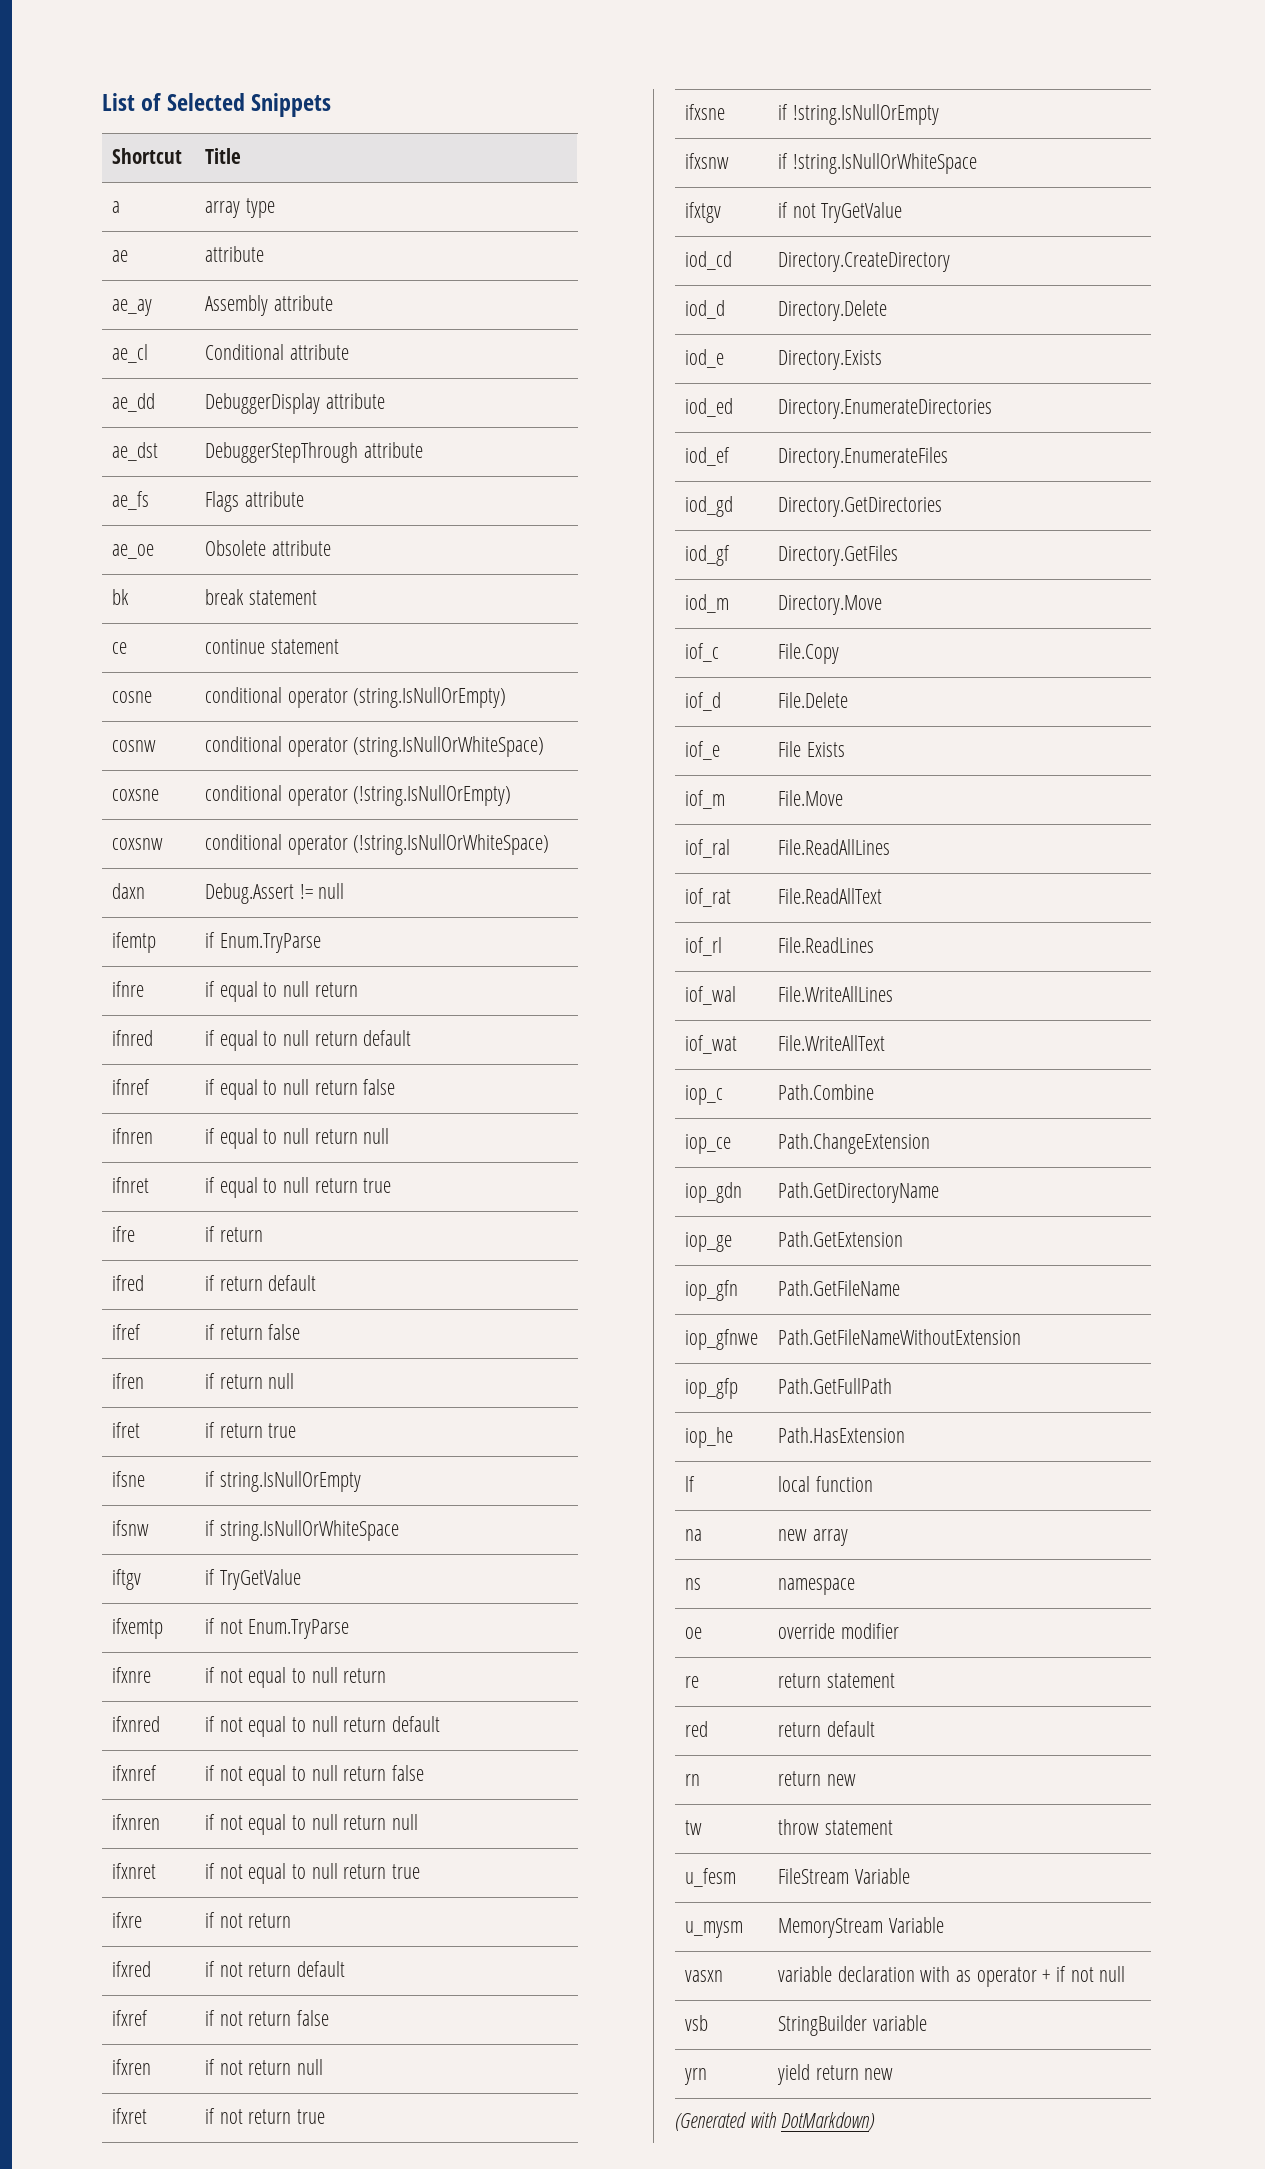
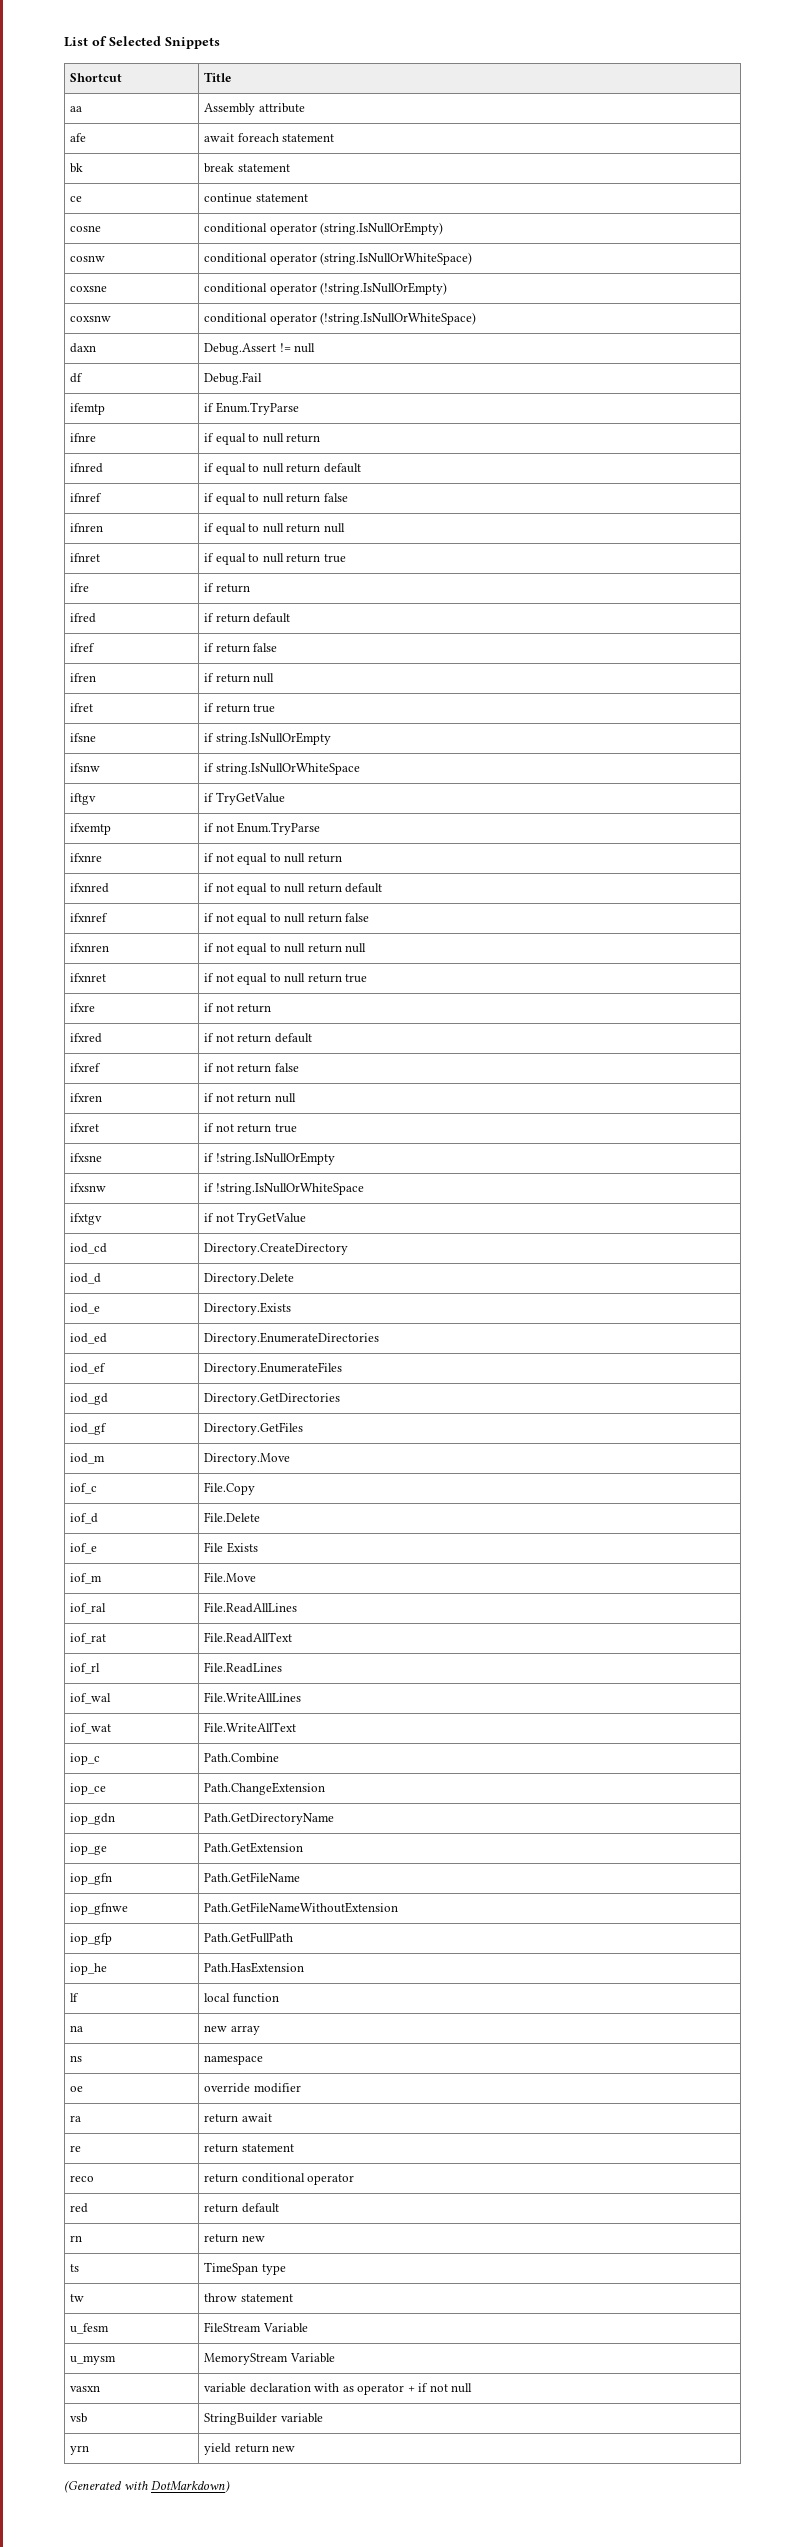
[111,201,120,213] [204,198,275,218] [111,250,128,262] [204,246,264,262] [111,299,152,316] [204,295,333,316] [111,344,148,363] [204,344,349,360] [111,393,155,412] [204,393,385,414] [111,442,158,461] [204,442,423,463] [111,491,149,510] [204,491,304,512] [111,544,154,559] [204,540,331,556] a | array type // ae | attribute // ae_ay | Assembly attribute // ae_cl | Conditional attribute // ae_dd | DebuggerDisplay attribute // ae_dst | DebuggerStepThrough attribute // ae_fs | Flags attribute // ae_oe | Obsolete attribute -> [70,106,83,112] [204,103,305,115] [70,133,87,142] [204,133,335,142] aa | Assembly attribute // afe | await foreach statement
(345, 891) none -> [70,373,84,383] [204,372,263,385] // df | Debug.Fail
(899, 1631) none -> [70,2115,82,2122] [204,2113,272,2123] // ra | return await
(895, 1680) none -> [70,2175,95,2182] [204,2173,355,2185] // reco | return conditional operator
(856, 1780) none -> [70,2264,80,2272] [204,2262,286,2275] // ts | TimeSpan type

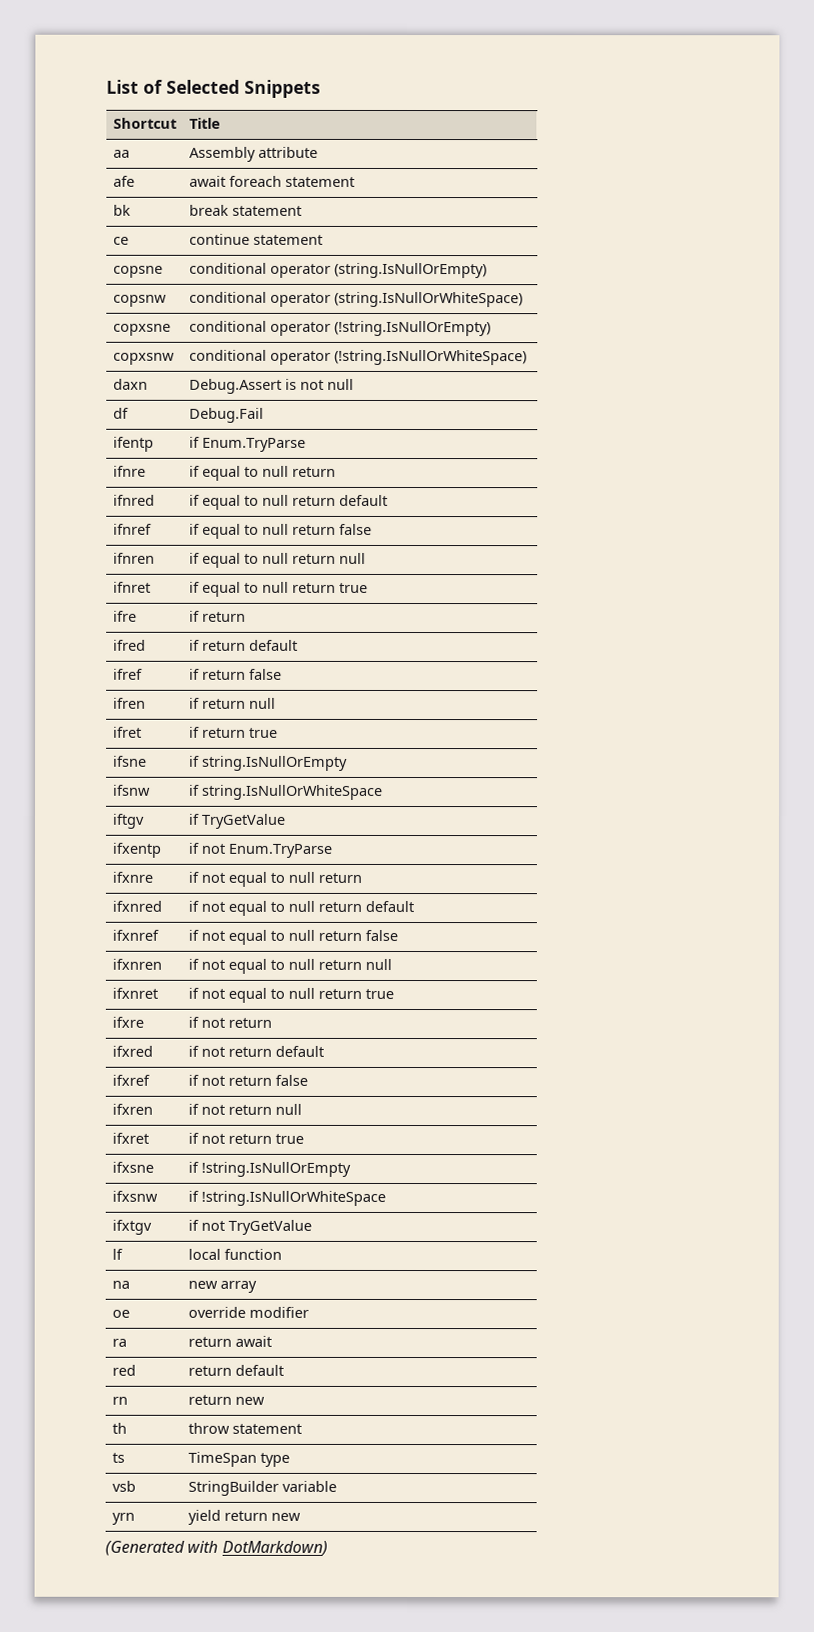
[70,225,102,232] cosne -> [112,265,163,278] copsne
[70,255,106,262] cosnw -> [112,294,167,307] copsnw
[70,285,108,292] coxsne -> [112,323,171,336] copxsne
[70,315,112,322] coxsnw -> [112,352,175,365] copxsnw
[279,343,291,352] != -> [284,378,324,390] is not
[70,403,106,415] ifemtp -> [112,436,154,452] ifentp
[70,823,112,835] ifxemtp -> [111,842,161,858] ifxentp
[70,1243,108,1254] [204,1243,349,1255] [70,1273,102,1284] [204,1273,295,1285] [70,1303,101,1314] [204,1302,292,1315] [70,1333,108,1344] [204,1332,380,1345] [70,1363,107,1374] [204,1362,343,1375] [70,1393,109,1405] [204,1393,341,1405] [70,1423,108,1435] [204,1422,304,1435] [70,1453,106,1464] [204,1453,291,1465] [70,1483,98,1494] [204,1482,256,1495] [70,1513,99,1524] [204,1512,261,1522] [70,1543,98,1554] [204,1542,258,1553] [70,1573,103,1584] [204,1572,257,1582] [70,1603,107,1614] [204,1602,298,1613] [70,1633,107,1644] [204,1632,293,1643] [70,1663,101,1674] [204,1662,283,1673] [70,1693,112,1704] [204,1692,302,1702] [70,1723,112,1734] [204,1722,297,1732] [70,1753,101,1765] [204,1753,280,1763] [70,1783,107,1795] [204,1782,326,1795] [70,1813,116,1825] [204,1813,335,1825] [70,1843,108,1855] [204,1842,304,1853] [70,1873,113,1885] [204,1872,301,1882] [70,1903,129,1915] [204,1902,399,1913] [70,1933,113,1945] [204,1932,294,1943] [70,1963,108,1975] [204,1962,305,1973] // iod_cd | Directory.CreateDirectory // iod_d | Directory.Delete // iod_e | Directory.Exists // iod_ed | Directory.EnumerateDirectories // iod_ef | Directory.EnumerateFiles // iod_gd | Directory.GetDirectories // iod_gf | Directory.GetFiles // iod_m | Directory.Move // iof_c | File.Copy // iof_d | File.Delete // iof_e | File Exists // iof_m | File.Move // iof_ral | File.ReadAllLines // iof_rat | File.ReadAllText // iof_rl | File.ReadLines // iof_wal | File.WriteAllLines // iof_wat | File.WriteAllText // iop_c | Path.Combine // iop_ce | Path.ChangeExtension // iop_gdn | Path.GetDirectoryName // iop_ge | Path.GetExtension // iop_gfn | Path.GetFileName // iop_gfnwe | Path.GetFileNameWithoutExtension // iop_gfp | Path.GetFullPath // iop_he | Path.HasExtension -> (312, 1227) none
[70,2055,83,2062] [204,2055,264,2065] // ns | namespace -> (257, 1286) none
[70,2145,82,2152] [204,2144,294,2153] [70,2175,95,2182] [204,2173,355,2185] // re | return statement // reco | return conditional operator -> (272, 1341) none
(265, 2238) none -> [111,1422,127,1434] [187,1422,302,1434] // th | throw statement
[70,2294,85,2302] [204,2293,293,2302] [70,2323,110,2334] [204,2322,308,2333] [70,2355,117,2365] [204,2353,335,2365] [70,2385,101,2392] [204,2383,473,2395] // tw | throw statement // u_fesm | FileStream Variable // u_mysm | MemoryStream Variable // vasxn | variable declaration with as operator + if not null -> (290, 1459) none

